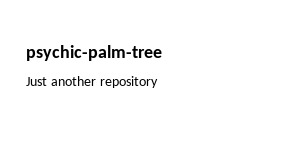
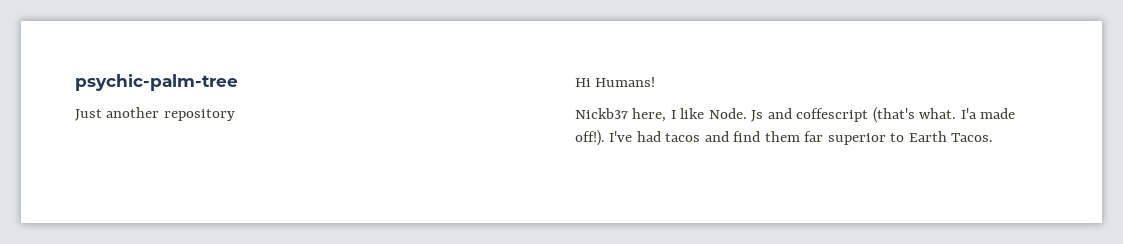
(158, 82) none -> [575,77,656,87] [575,107,1016,123] [575,130,994,146] // Hi Humans! // Nickb37 here, I like Node. Js and coffescript (that's what. I'a made off!). I've had tacos and find them far superior to Earth Tacos.

